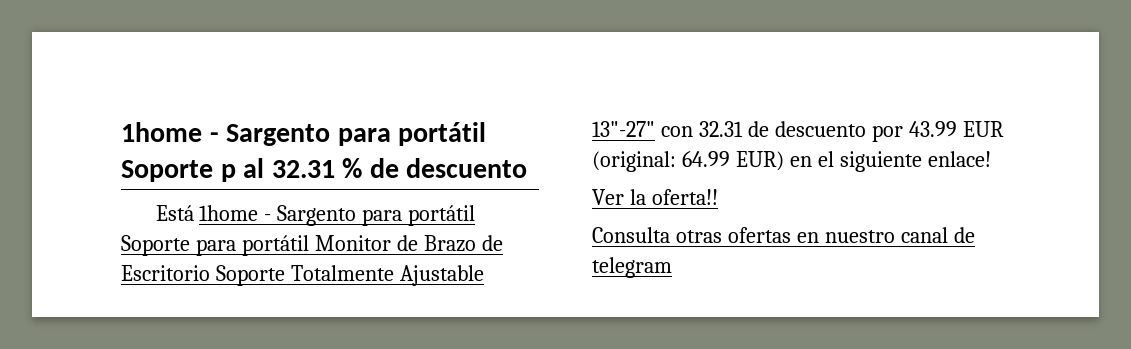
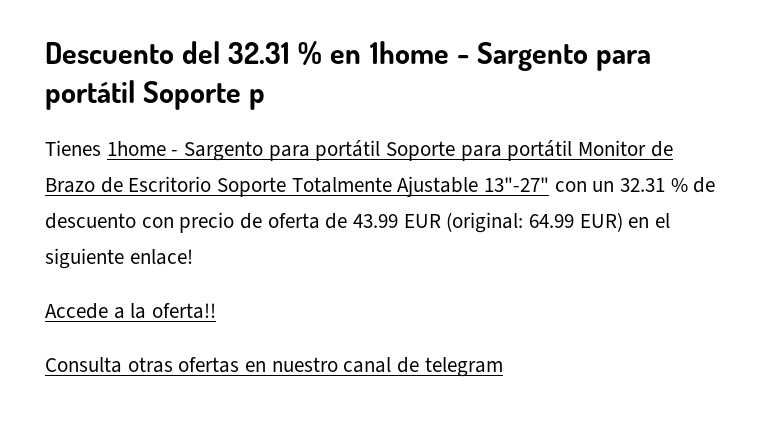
(121, 132) none -> [45,41,362,65] Descuento del 32.31 % en
[243,158,528,178] [155,205,194,221] al 32.31 % de descuento // Está -> [45,140,101,156] // Tienes
[698,121,903,142] 32.31 de descuento por -> [592,177,716,193] [45,212,348,233] un 32.31 % de descuento con precio de oferta de
[592,189,624,205] Ver -> [45,303,125,319] Accede a

